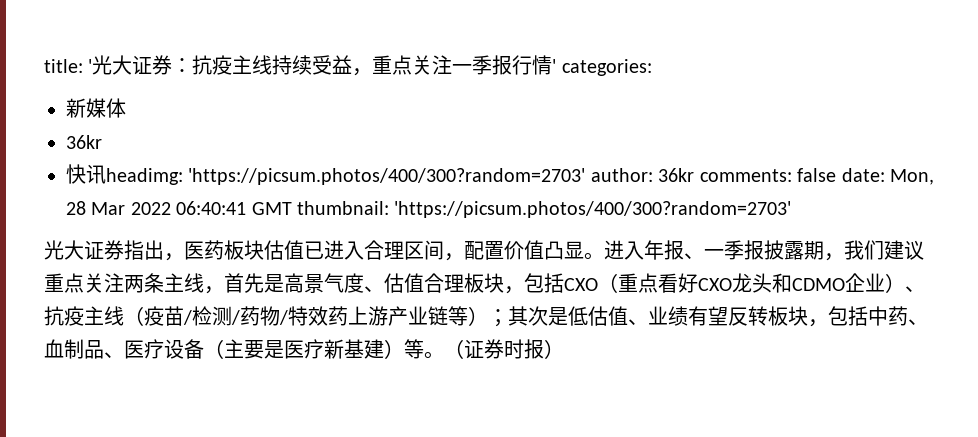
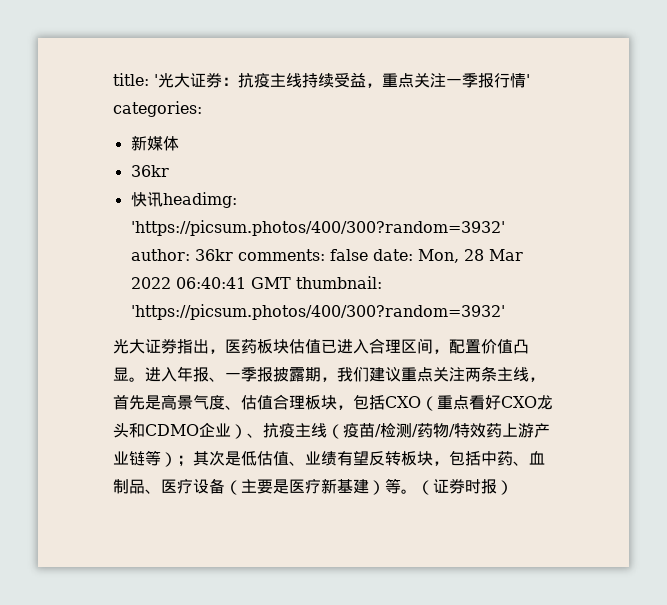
[188,168,586,185] 'https://picsum.photos/400/300?random=2703' -> [130,220,505,236] 'https://picsum.photos/400/300?random=3932'
[394,201,792,218] 'https://picsum.photos/400/300?random=2703' -> [130,304,505,320] 'https://picsum.photos/400/300?random=3932'

